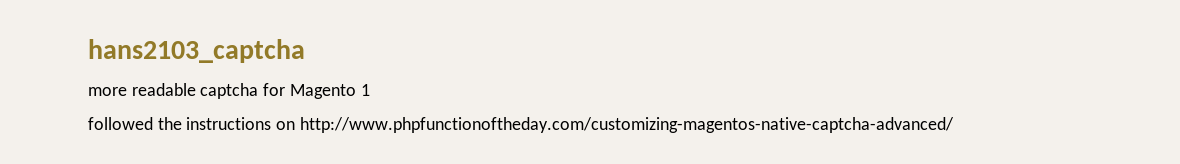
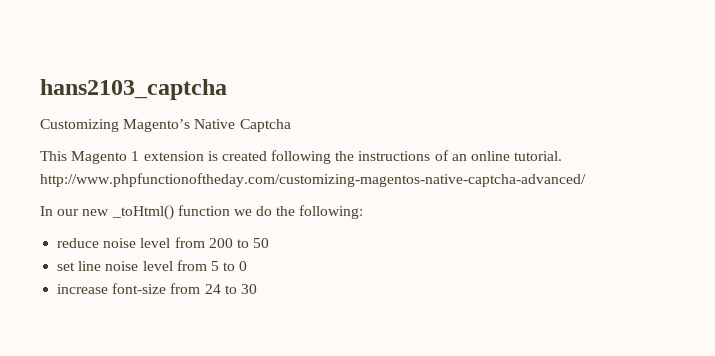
[88,83,370,99] [88,117,954,133] more readable captcha for Magento 1 // followed the instructions on http://www.phpfunctionoftheday.com/customizing-magentos-native-captcha-advanced/ -> [40,119,291,132] [40,150,563,164] [40,173,586,187] [40,205,364,220] [57,237,270,248] [57,260,248,271] [57,283,257,294] Customizing Magento’s Native Captcha // This Magento 1 extension is created following the instructions of an online tutorial. http://www.phpfunctionoftheday.com/customizing-magentos-native-captcha-advanced/ // In our new _toHtml() function we do the following: // reduce noise level from 200 to 50 // set line noise level from 5 to 0 // increase font-size from 24 to 30

